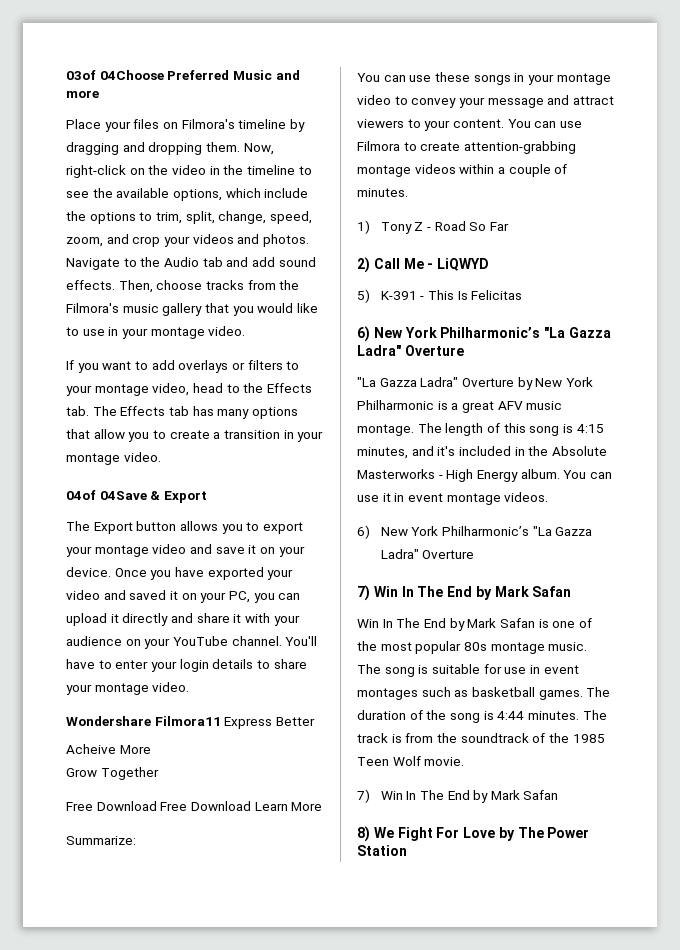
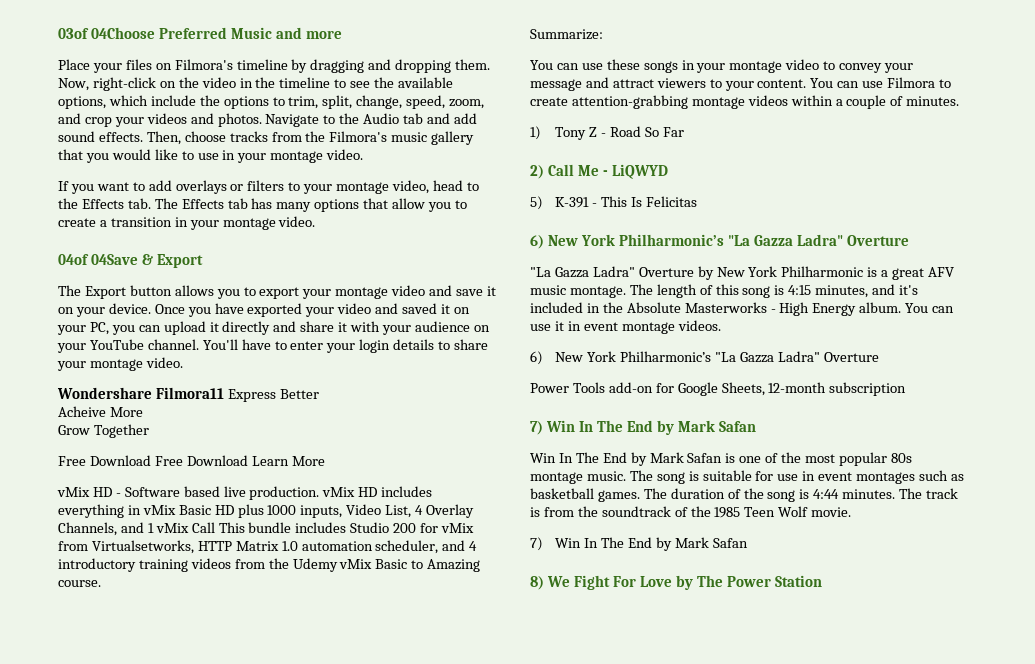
(323, 806) none -> [57,486,433,500] [58,504,475,518] [58,522,475,536] [58,540,478,554] [58,558,481,572] [58,580,101,587] // vMix HD - Software based live production. vMix HD includes everything in vMix Basic HD plus 1000 inputs, Video List, 4 Overlay Channels, and 1 vMix Call This bundle includes Studio 200 for vMix from Virtualsetworks, HTTP Matrix 1.0 automation scheduler, and 4 introductory training videos from the Udemy vMix Basic to Amazing course.
(475, 554) none -> [530,382,907,396] // Power Tools add-on for Google Sheets, 12-month subscription

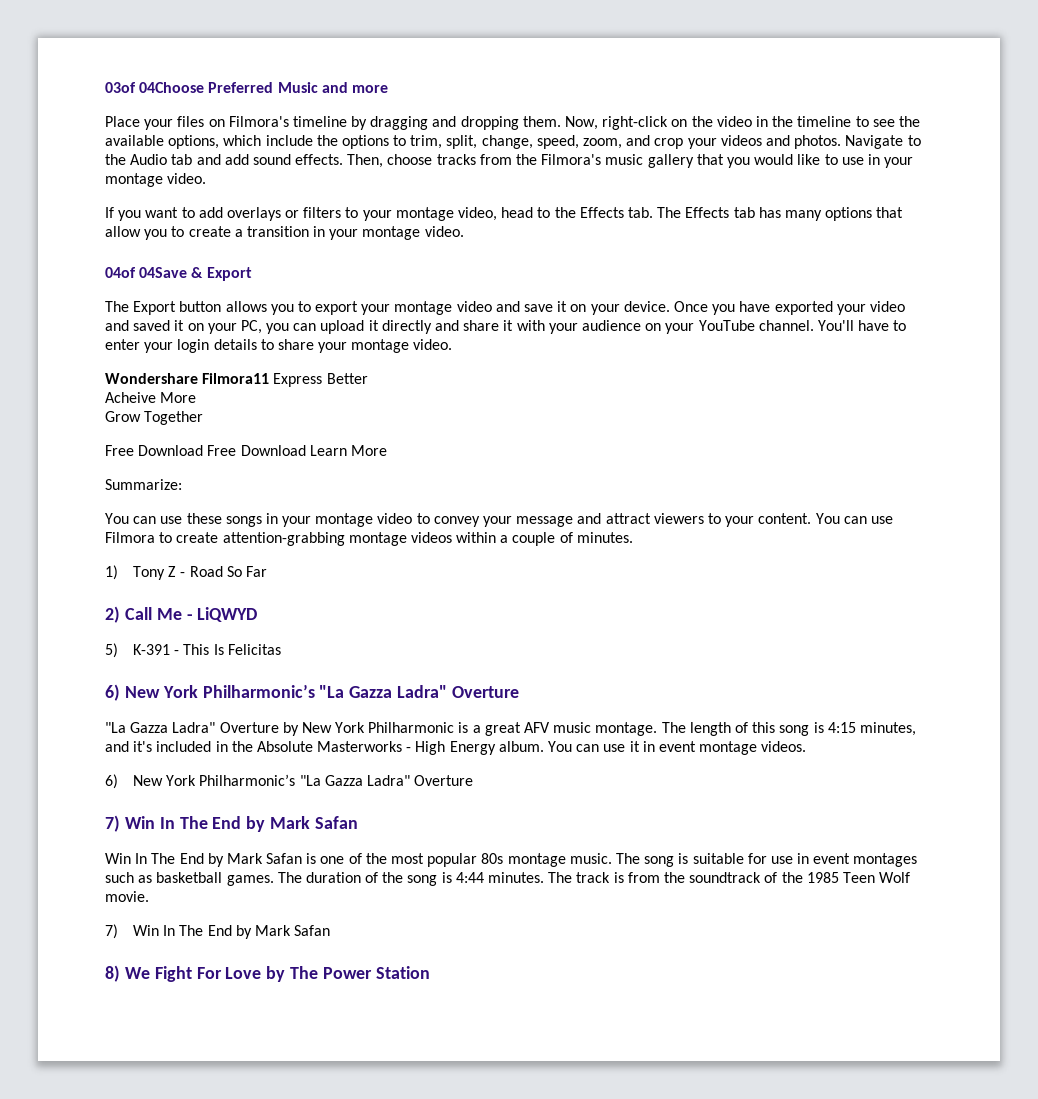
[57,486,433,500] [58,504,475,518] [58,522,475,536] [58,540,478,554] [58,558,481,572] [58,580,101,587] // vMix HD - Software based live production. vMix HD includes everything in vMix Basic HD plus 1000 inputs, Video List, 4 Overlay Channels, and 1 vMix Call This bundle includes Studio 200 for vMix from Virtualsetworks, HTTP Matrix 1.0 automation scheduler, and 4 introductory training videos from the Udemy vMix Basic to Amazing course. -> (387, 450) none
[530,382,907,396] // Power Tools add-on for Google Sheets, 12-month subscription -> (474, 780) none

